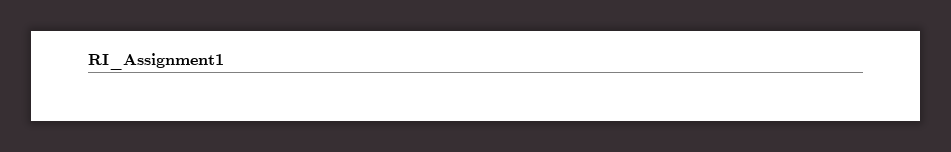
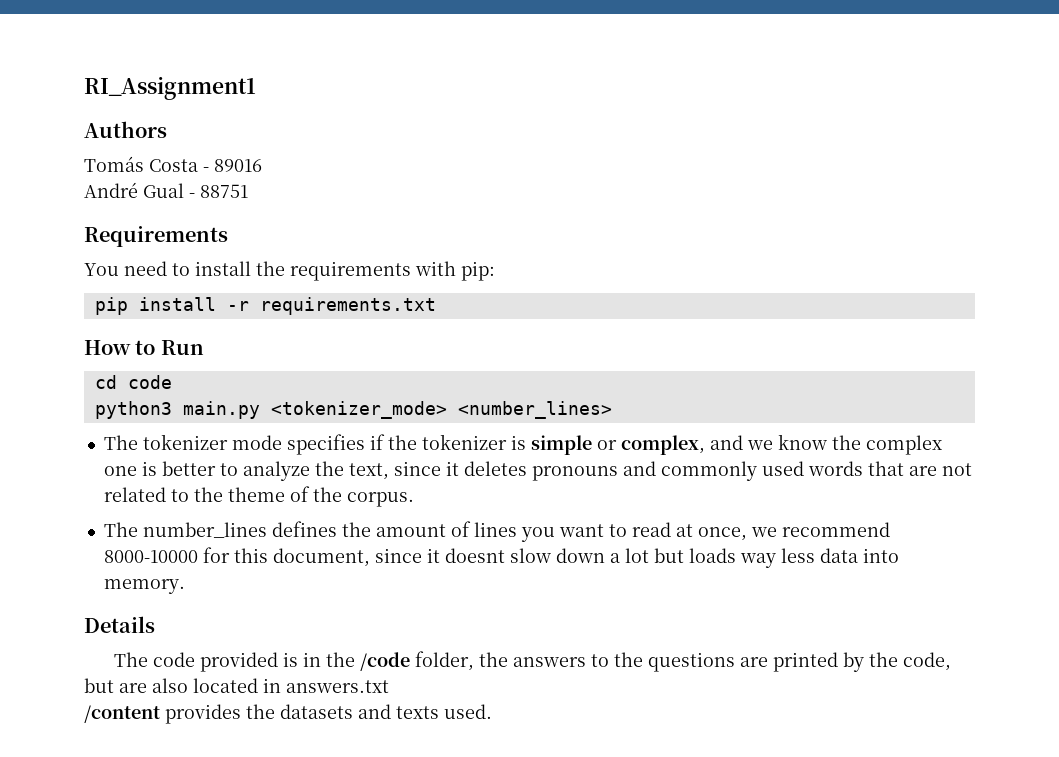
(224, 61) none -> [84,121,167,138] [84,156,262,172] [84,182,248,198] [84,226,228,247] [84,261,495,281] [94,297,436,315] [84,340,204,355] [94,375,172,389] [94,401,612,419] [103,434,942,455] [103,461,972,481] [103,486,414,507] [103,521,890,542] [103,547,899,568] [103,579,185,594] [84,616,155,633] [114,651,952,672] [84,678,389,693] [84,704,492,724] // Authors // Tomás Costa - 89016 // André Gual - 88751 // Requirements // You need to install the requirements with pip: // pip install -r requirements.txt // How to Run // cd code // python3 main.py <tokenizer_mode> <number_lines> // The tokenizer mode specifies if the tokenizer is simple or complex, and we know the complex one is better to analyze the text, since it deletes pronouns and commonly used words that are not related to the theme of the corpus. // The number_lines defines the amount of lines you want to read at once, we recommend 8000-10000 for this document, since it doesnt slow down a lot but loads way less data into memory. // Details // The code provided is in the /code folder, the answers to the questions are printed by the code, but are also located in answers.txt // /content provides the datasets and texts used.

